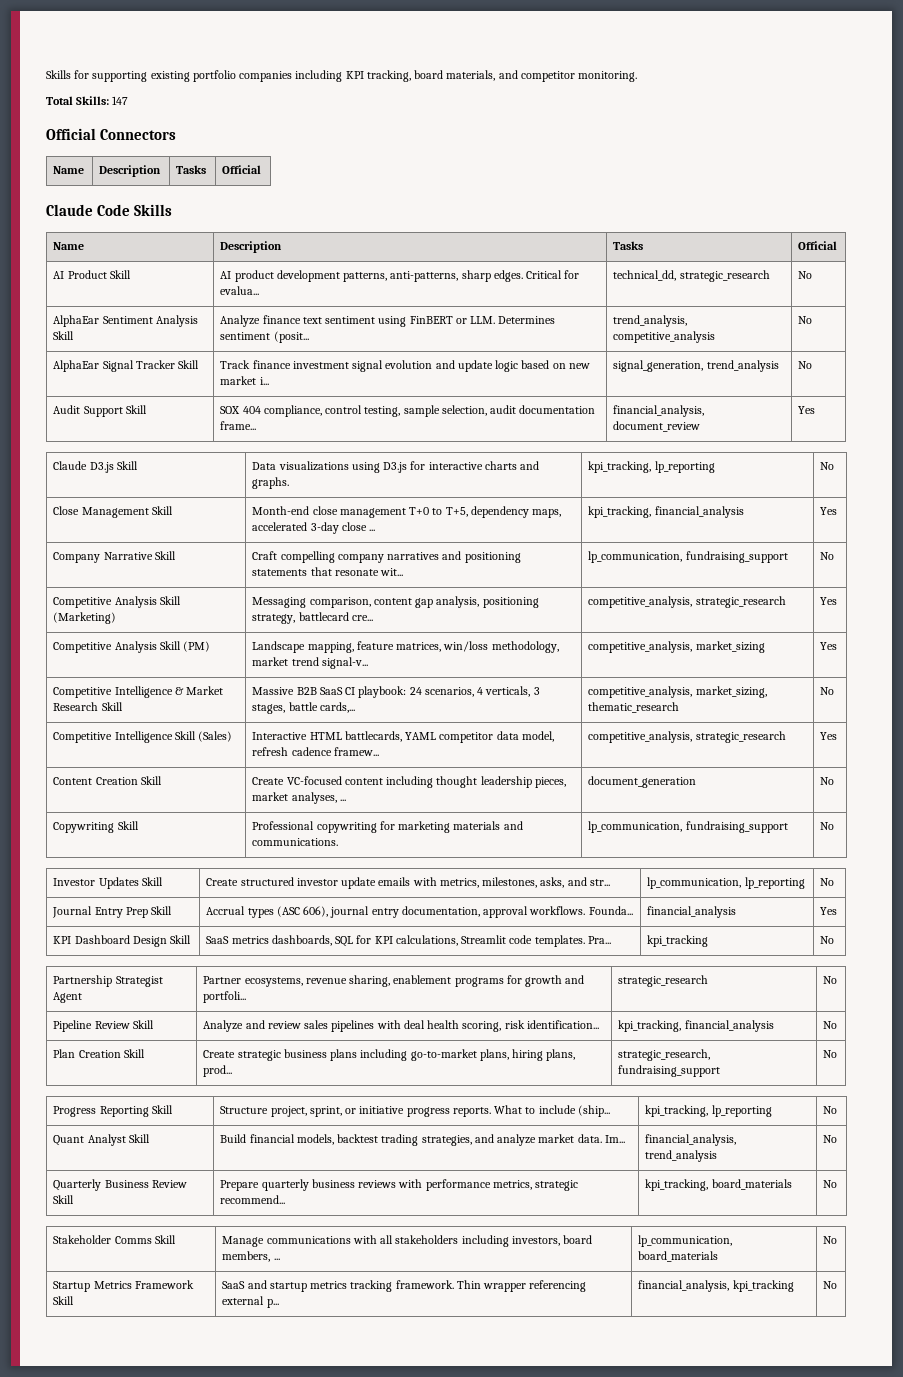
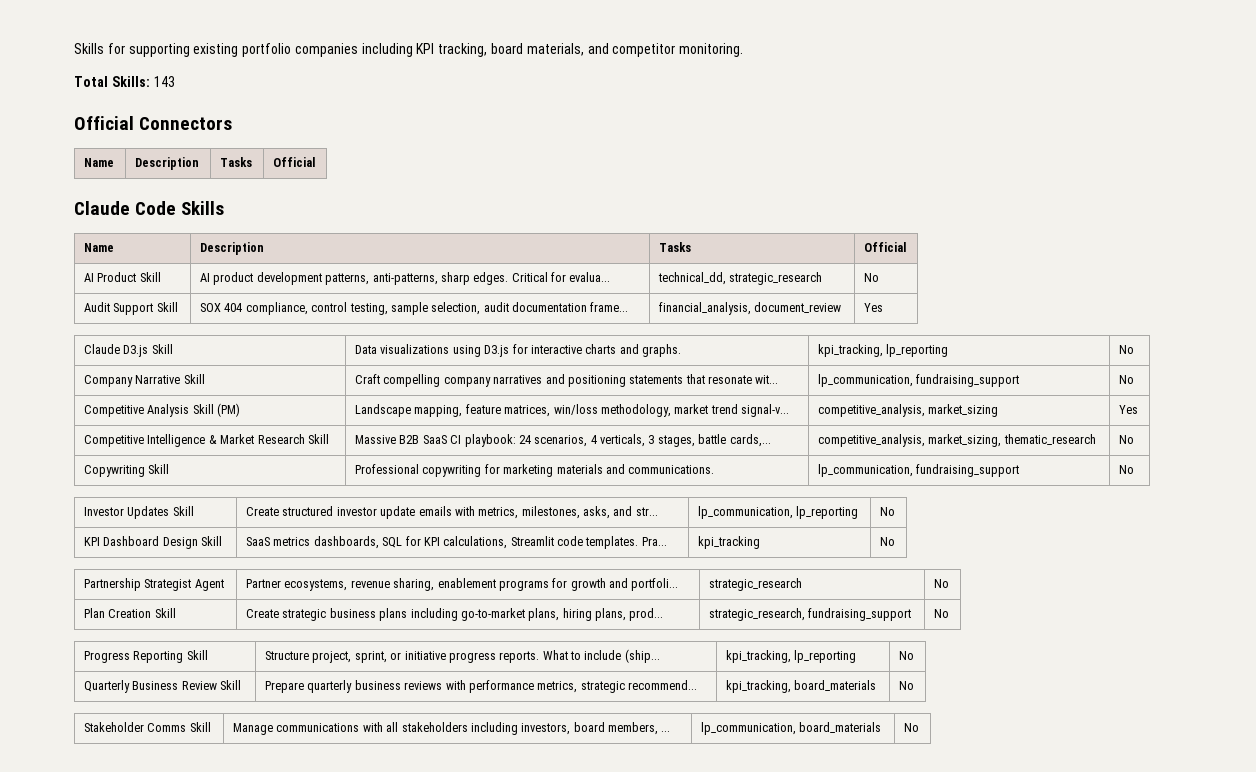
[112,96,129,105] 147 -> [153,76,175,87] 143
[53,315,198,327] [53,331,75,340] [220,315,556,327] [220,331,309,343] [613,315,688,327] [613,331,716,343] [798,316,813,324] [53,360,200,372] [220,360,590,372] [220,376,269,385] [613,360,779,372] [798,361,813,369] // AlphaEar Sentiment Analysis Skill | Analyze finance text sentiment using FinBERT or LLM. Determines sentiment (posit... | trend_analysis, competitive_analysis | No // AlphaEar Signal Tracker Skill | Track finance investment signal evolution and update logic based on new market i... | signal_generation, trend_analysis | No -> (880, 277) none
[53,506,173,518] [252,506,562,518] [252,522,376,534] [588,506,744,518] [820,507,838,515] // Close Management Skill | Month-end close management T+0 to T+5, dependency maps, accelerated 3-day close ... | kpi_tracking, financial_analysis | Yes -> (1135, 349) none
[53,596,181,608] [53,612,117,624] [252,596,539,608] [252,612,373,624] [588,596,786,608] [820,597,838,605] // Competitive Analysis Skill (Marketing) | Messaging comparison, content gap analysis, positioning strategy, battlecard cre... | competitive_analysis, strategic_research | Yes -> (1135, 379) none
[53,731,233,743] [252,731,554,743] [252,747,379,756] [588,731,786,743] [820,732,838,740] [53,776,162,785] [252,776,566,788] [252,792,346,804] [588,776,697,788] [820,777,835,785] // Competitive Intelligence Skill (Sales) | Interactive HTML battlecards, YAML competitor data model, refresh cadence framew... | competitive_analysis, strategic_research | Yes // Content Creation Skill | Create VC-focused content including thought leadership pieces, market analyses, ... | document_generation | No -> (1135, 439) none
[52,906,173,918] [206,906,633,918] [647,906,737,918] [820,907,838,915] // Journal Entry Prep Skill | Accrual types (ASC 606), journal entry documentation, approval workflows. Founda... | financial_analysis | Yes -> (896, 511) none
[53,1020,154,1032] [203,1020,599,1032] [618,1020,774,1032] [823,1021,838,1029] // Pipeline Review Skill | Analyze and review sales pipelines with deal health scoring, risk identification... | kpi_tracking, financial_analysis | No -> (950, 583) none
[53,1134,150,1146] [220,1134,625,1146] [645,1134,737,1146] [645,1150,718,1162] [823,1135,838,1143] // Quant Analyst Skill | Build financial models, backtest trading strategies, and analyze market data. Im... | financial_analysis, trend_analysis | No -> (915, 655) none
[53,1280,194,1292] [53,1296,75,1305] [222,1280,587,1292] [222,1296,279,1308] [638,1280,794,1292] [823,1281,838,1289] // Startup Metrics Framework Skill | SaaS and startup metrics tracking framework. Thin wrapper referencing external p... | financial_analysis, kpi_tracking | No -> (920, 727) none

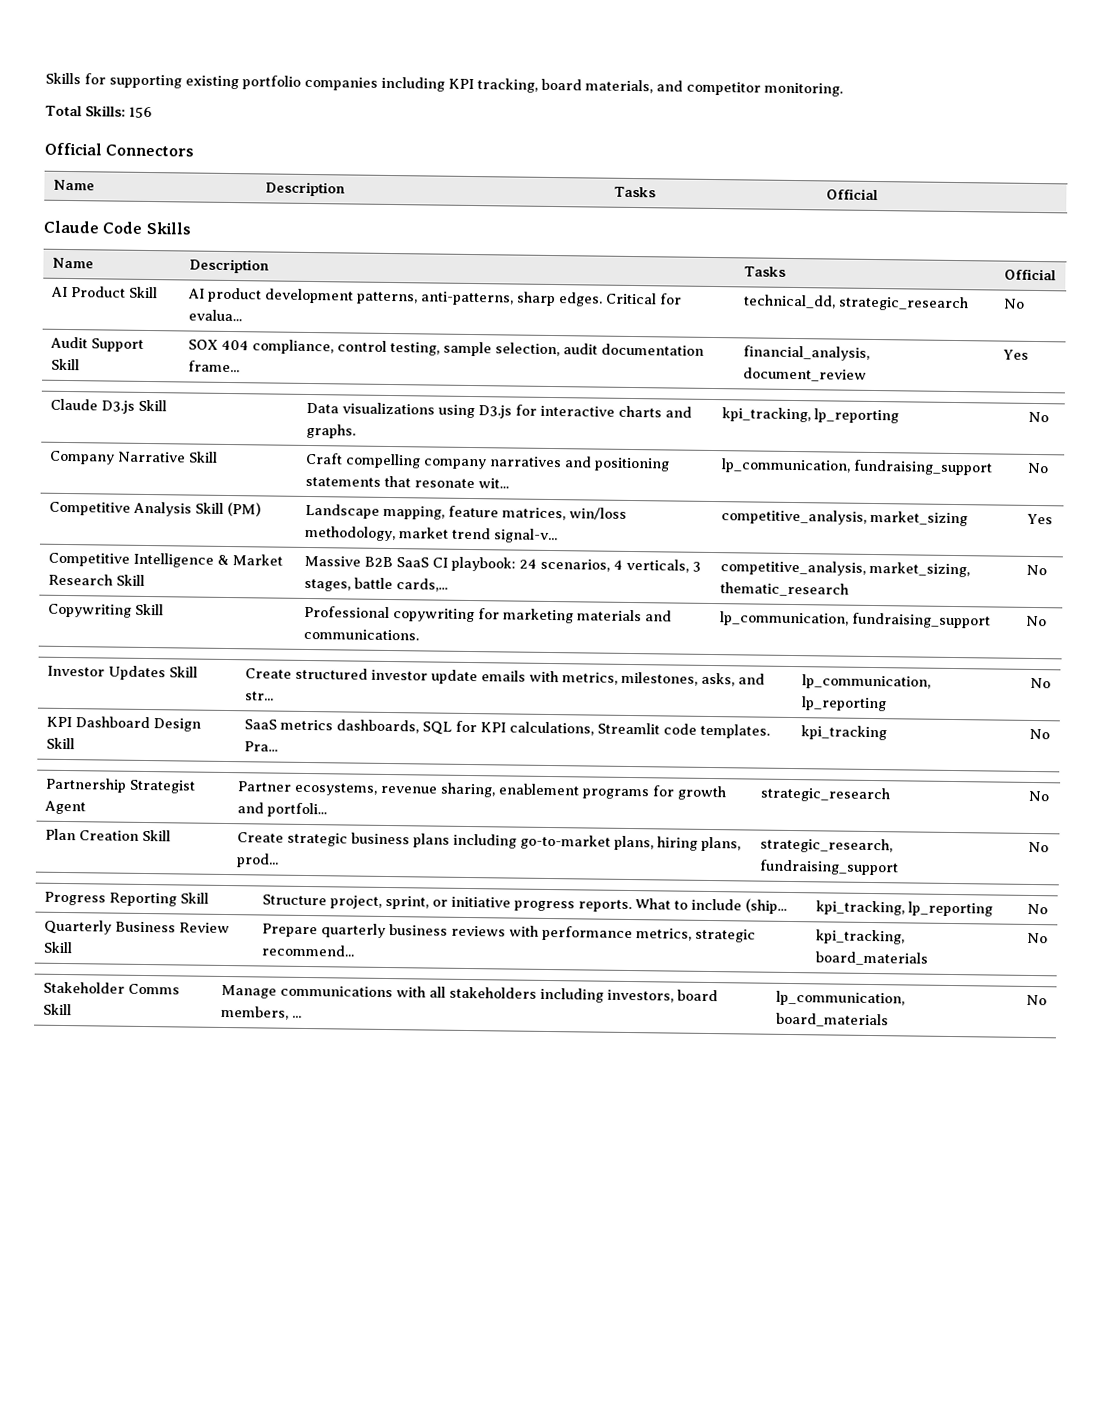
[153,76,175,87] 143 -> [128,106,152,119] 156

